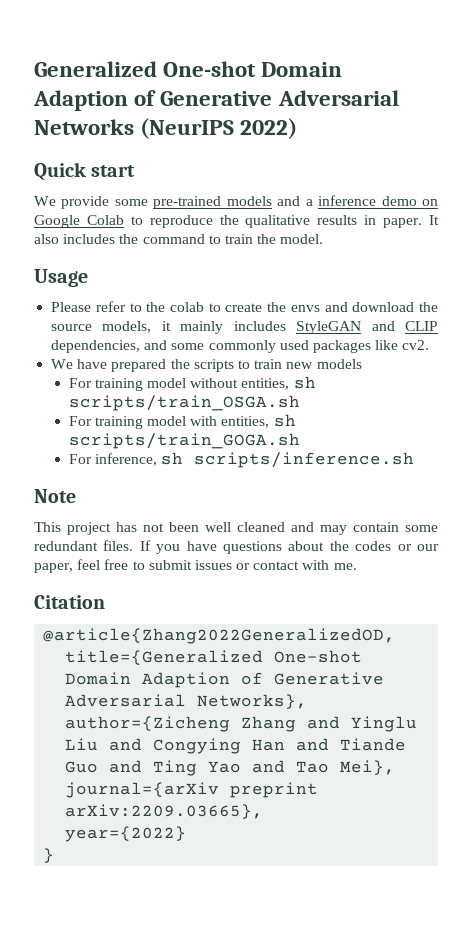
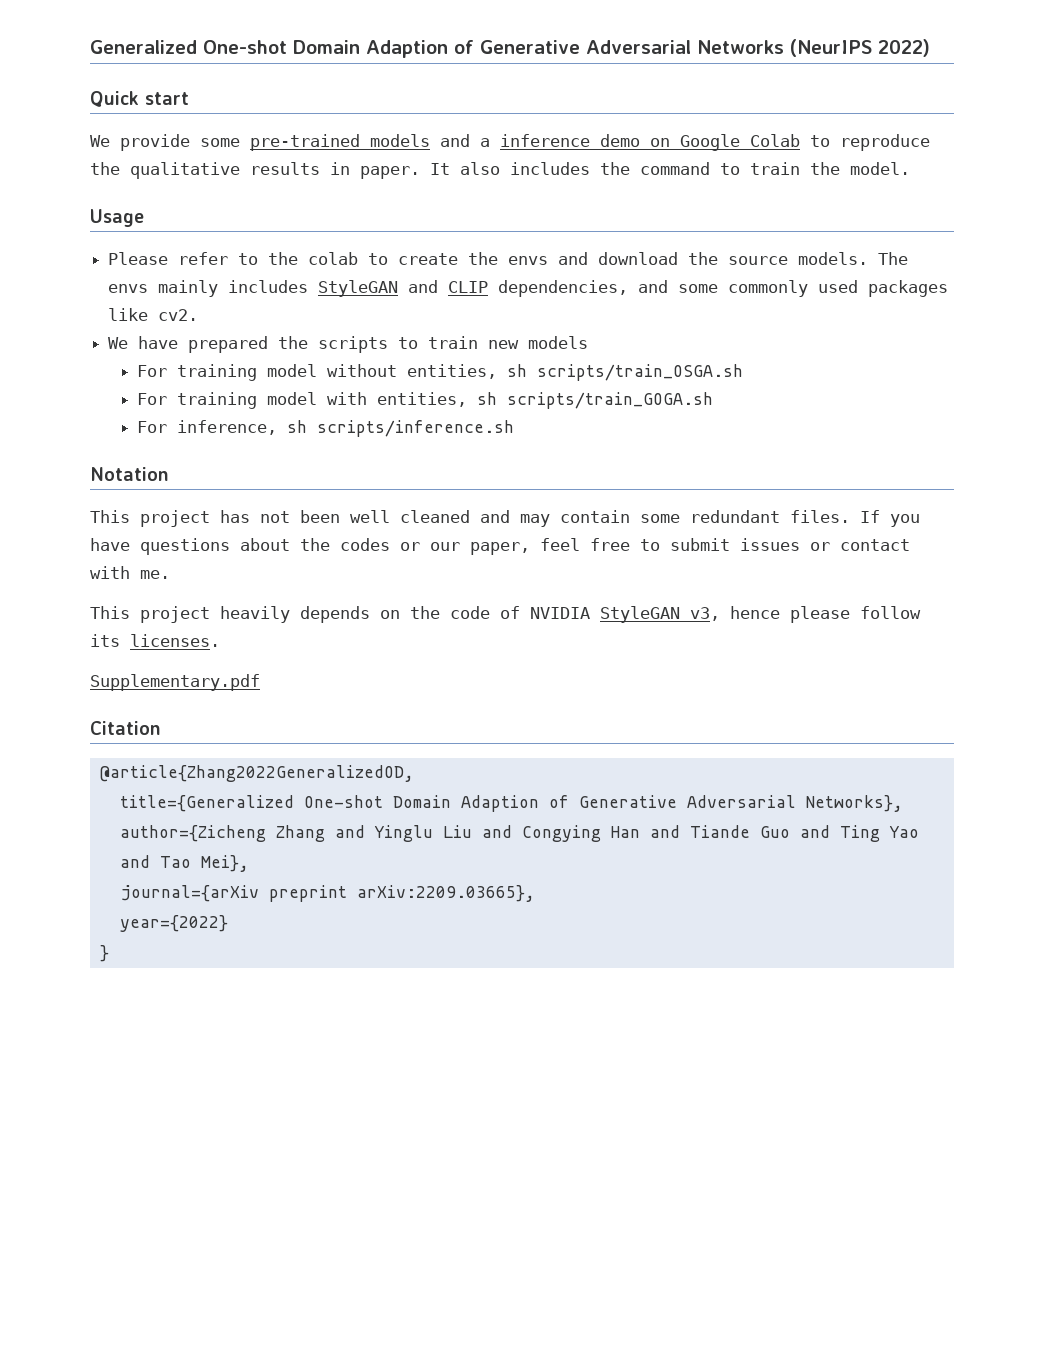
[102,321,171,333] models, it -> [798,252,909,265] [108,284,149,293] models. The envs
[34,489,76,503] Note -> [90,467,169,481] Notation
(357, 566) none -> [90,606,921,623] [90,634,220,647] [90,674,260,691] // This project heavily depends on the code of NVIDIA StyleGAN v3, hence please follow its licenses. // Supplementary.pdf

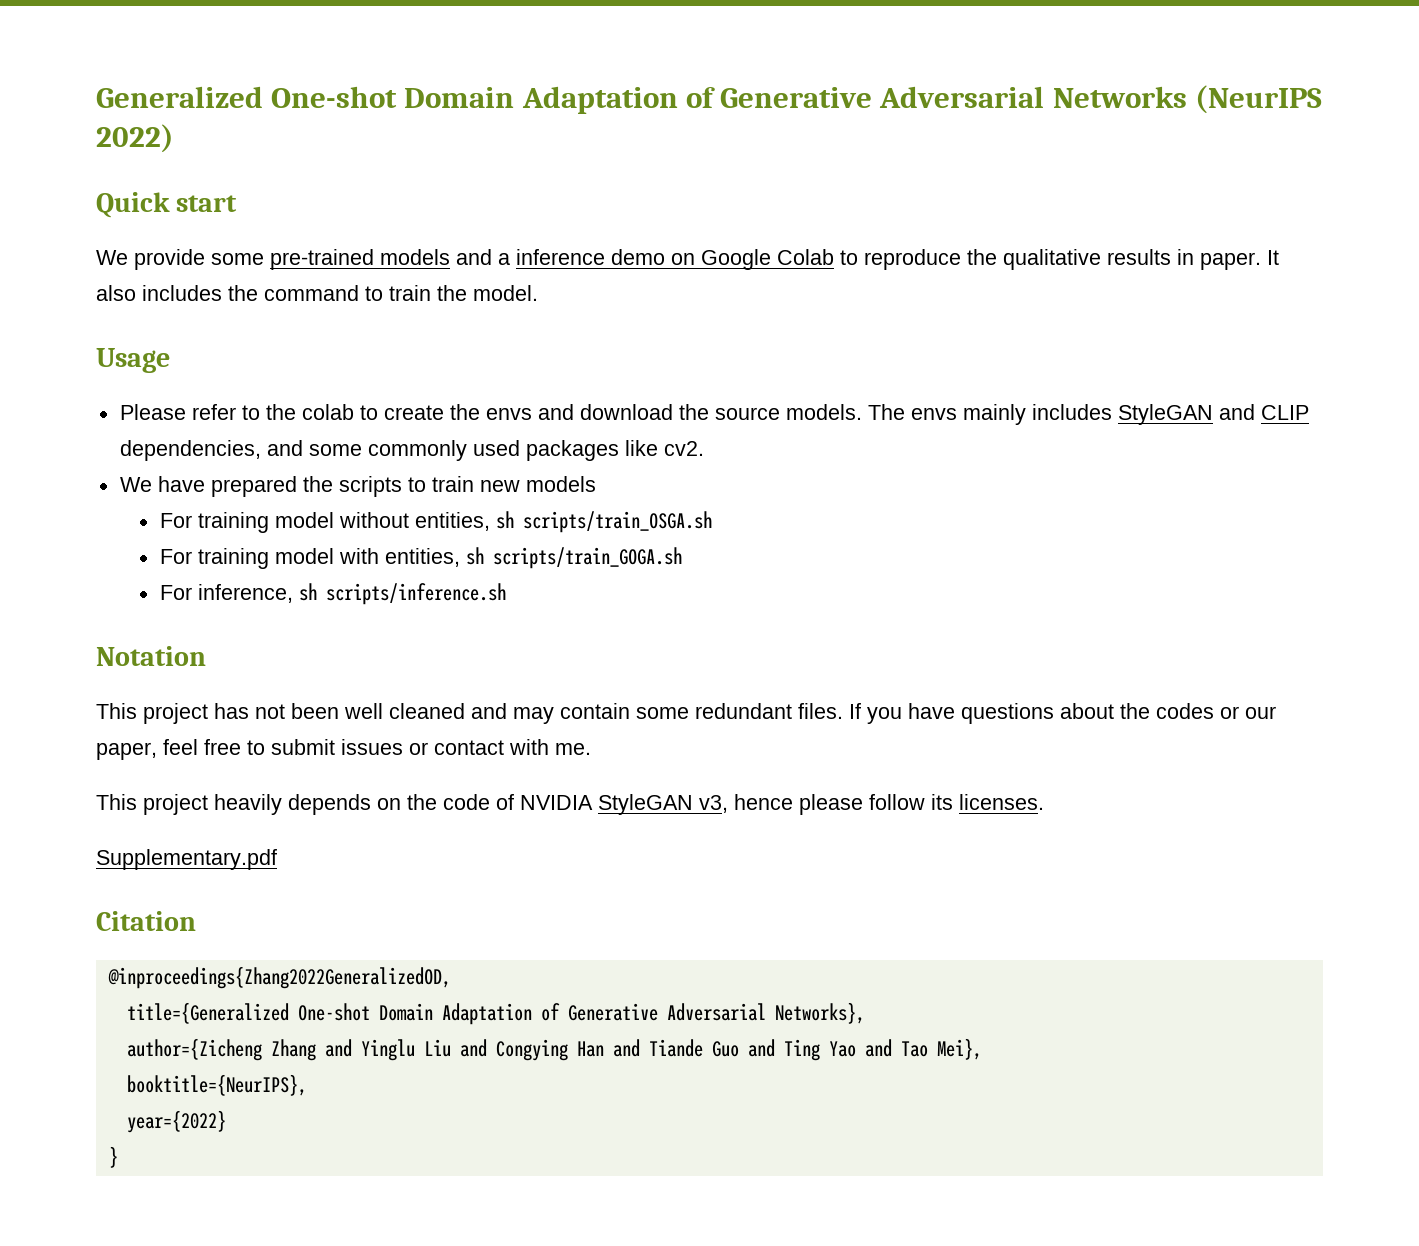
[366,40,448,58] Adaption -> [521,86,678,114] Adaptation
[99,765,414,782] @article{Zhang2022GeneralizedOD, -> [107,966,451,989] @inproceedings{Zhang2022GeneralizedOD,
[460,795,539,812] Adaption -> [441,1003,532,1025] Adaptation
[119,885,535,902] journal={arXiv preprint arXiv:2209.03665}, -> [126,1074,307,1096] booktitle={NeurIPS},

